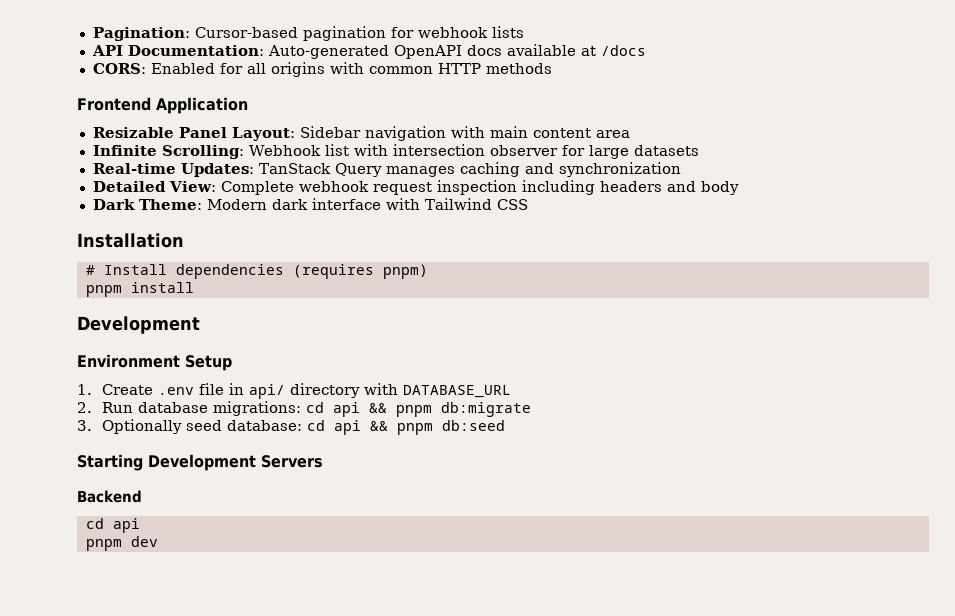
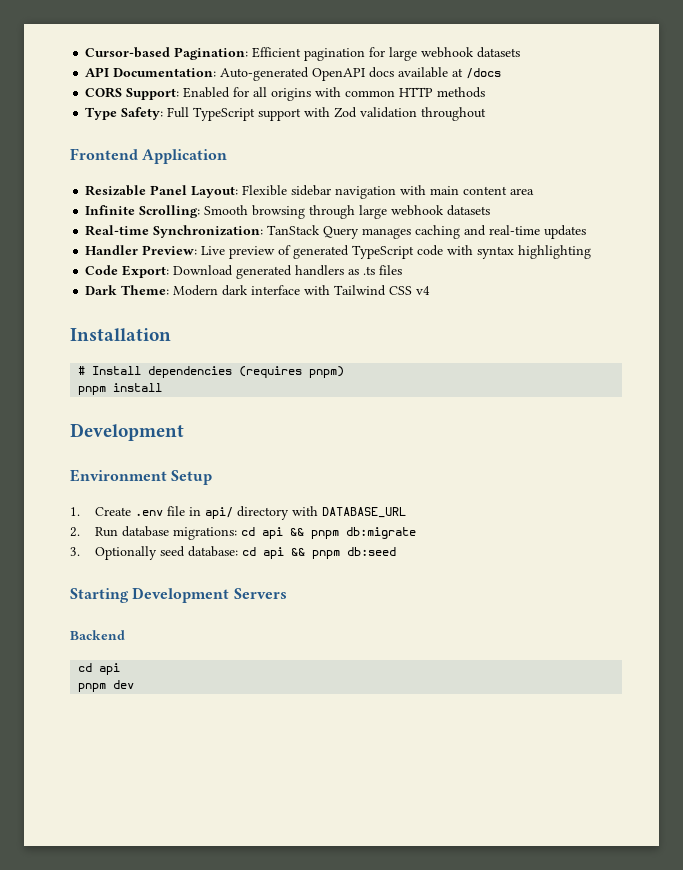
[92,26,524,41] Pagination: Cursor-based pagination for webhook lists -> [85,47,521,61] Cursor-based Pagination: Efficient pagination for large webhook datasets
[92,63,146,74] CORS: -> [85,87,180,100] CORS Support:
(552, 68) none -> [85,107,487,121] // Type Safety: Full TypeScript support with Zod validation throughout
[299,126,361,138] Sidebar -> [242,185,332,196] Flexible sidebar
[248,144,629,159] Webhook list with intersection observer for large -> [204,205,445,219] Smooth browsing through large webhook
[180,163,254,177] Updates: -> [153,225,264,238] Synchronization:
[558,162,681,177] [92,180,739,195] synchronization // Detailed View: Complete webhook request inspection including headers and body -> [489,225,587,239] [85,245,592,259] [85,265,403,279] real-time updates // Handler Preview: Live preview of generated TypeScript code with syntax highlighting // Code Export: Download generated handlers as .ts files
(528, 204) none -> [416,286,431,295] v4

